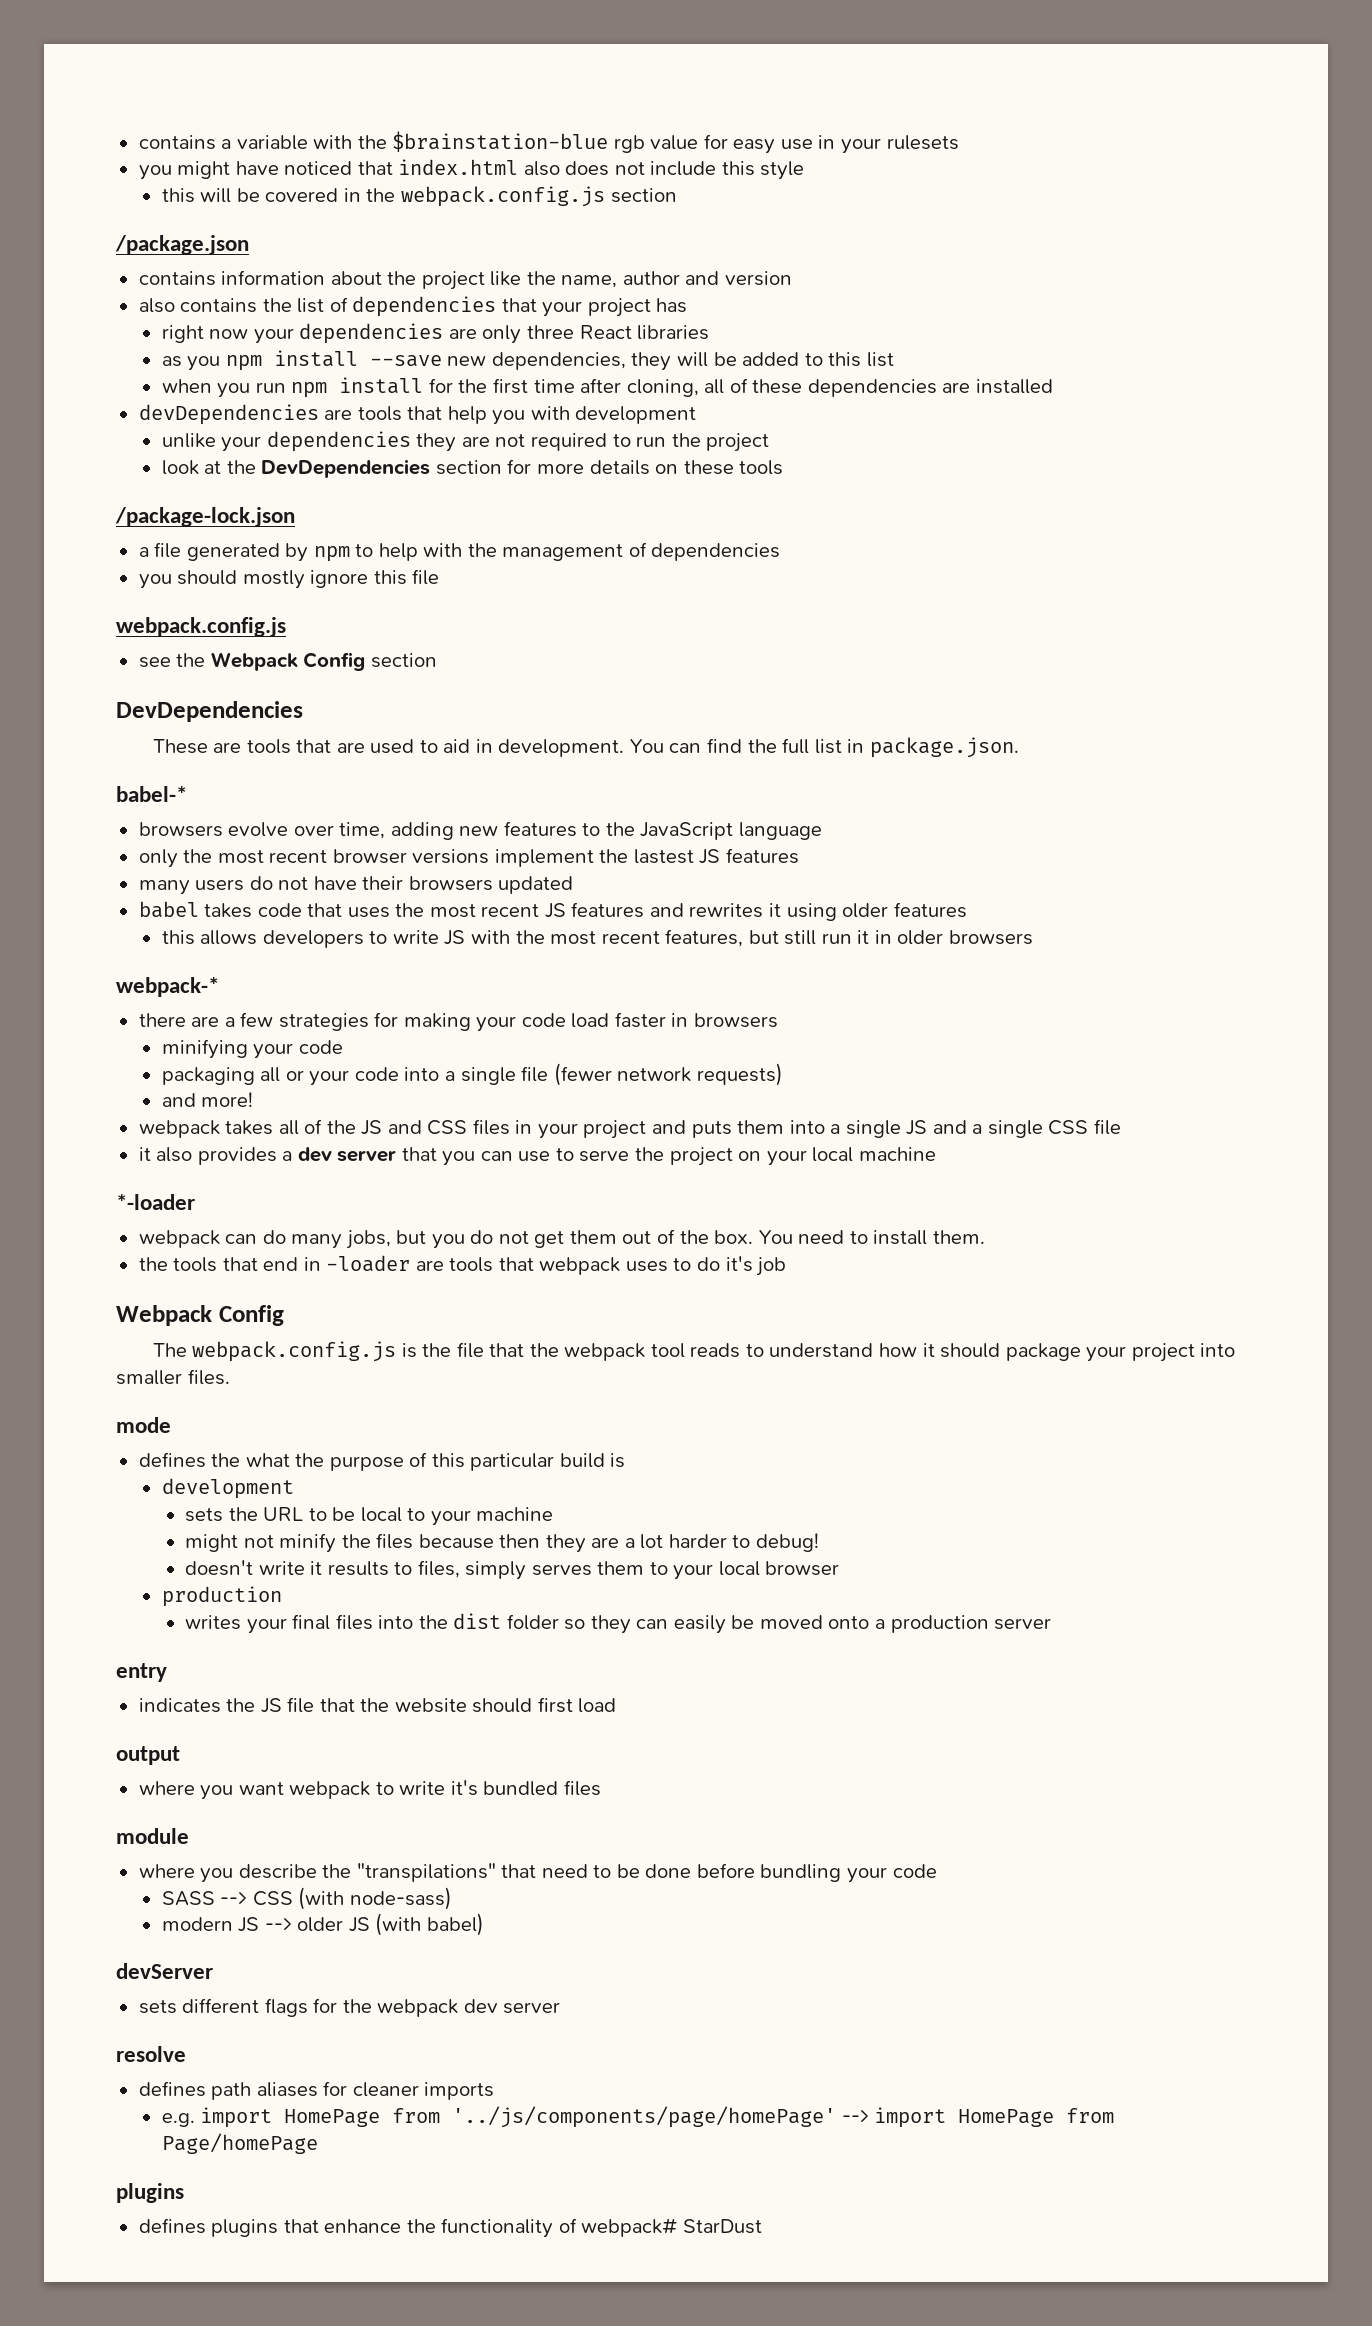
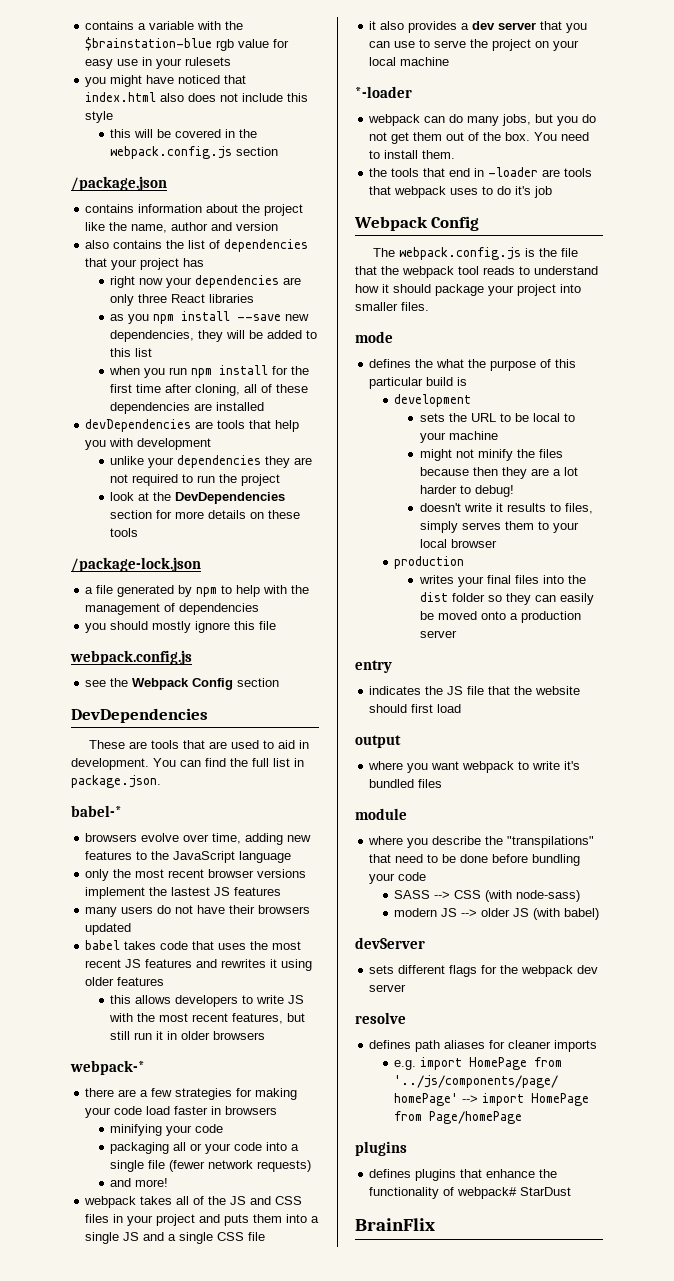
(762, 2226) none -> [355,1218,435,1231] // BrainFlix

